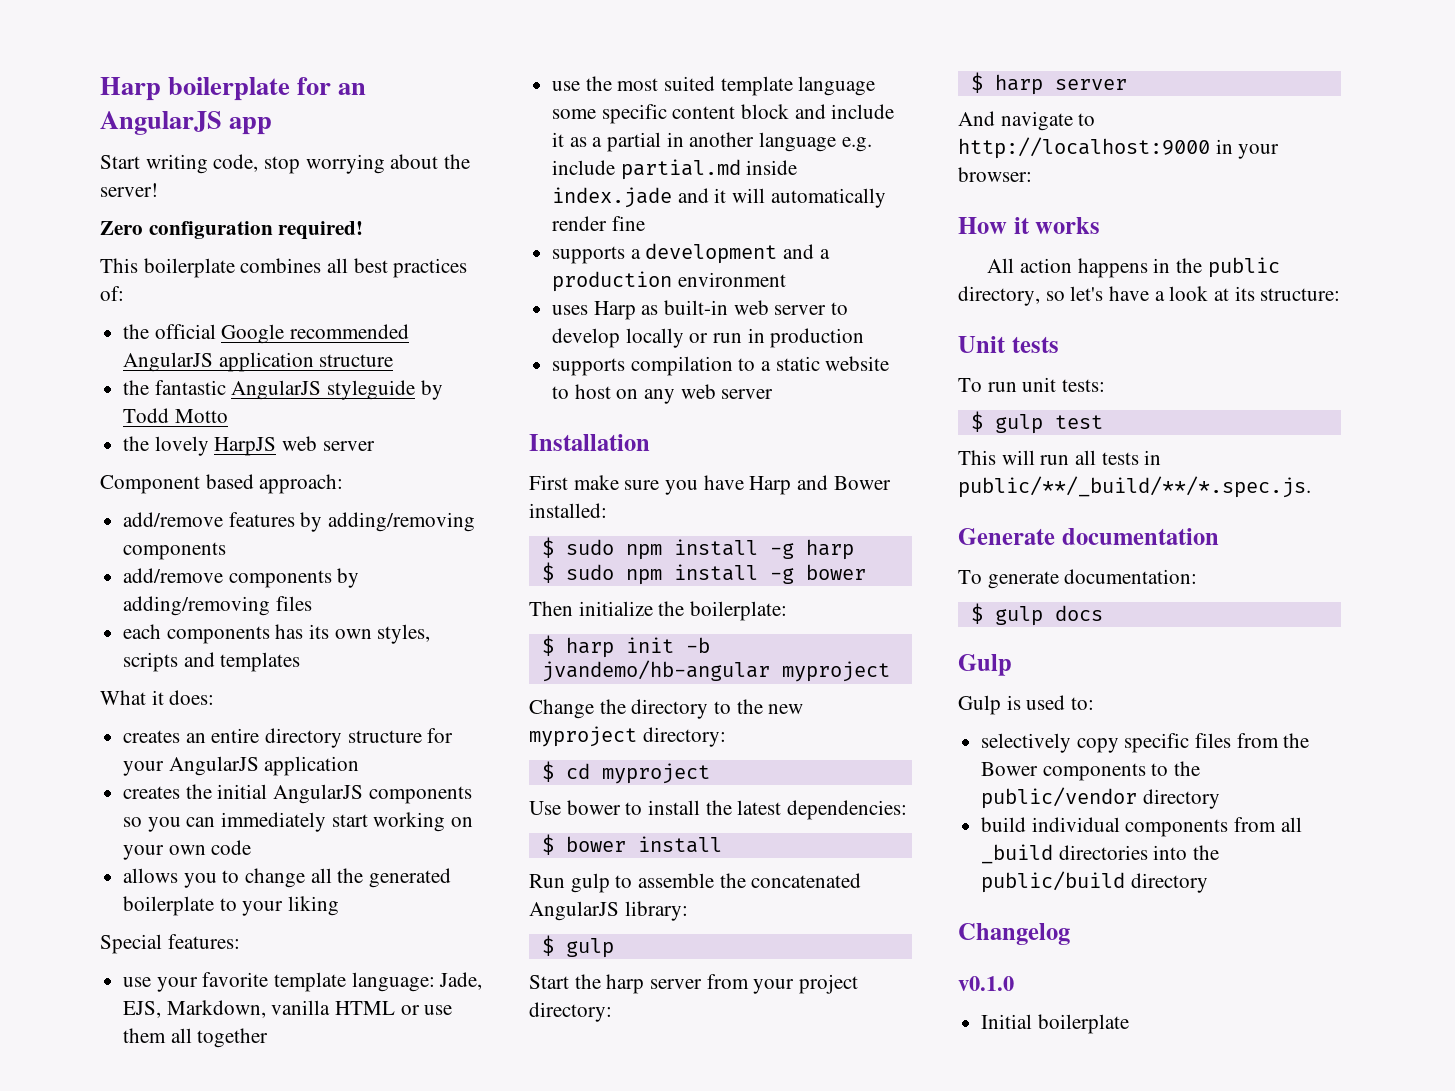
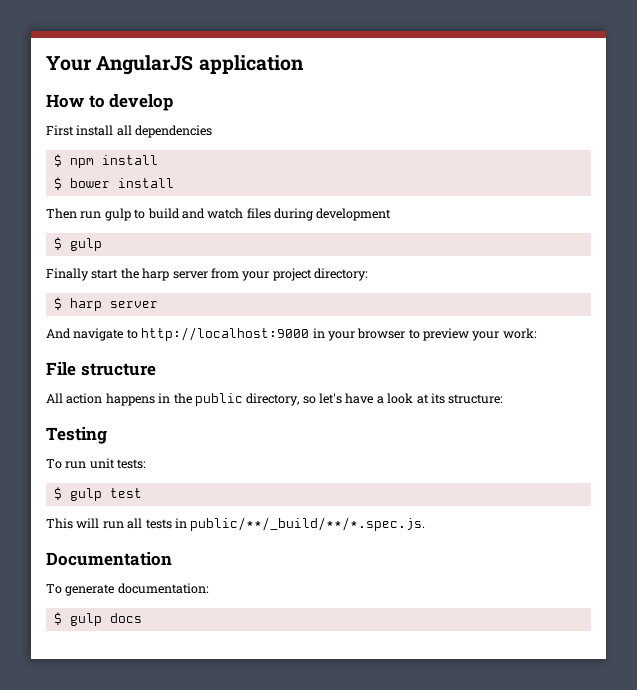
[100,77,367,101] [100,111,273,135] [100,154,471,174] [100,183,158,197] [100,221,364,240] [100,258,468,278] [100,286,124,301] [123,324,410,344] [123,352,394,372] [123,380,443,400] [123,408,228,423] [123,436,375,456] [100,474,344,494] [123,512,476,532] [123,542,227,560] [123,568,360,588] [123,596,312,616] [123,624,431,644] [123,652,301,672] [100,690,215,705] [123,728,454,748] [123,756,360,776] [123,784,472,804] [123,812,474,832] [123,840,252,860] [123,868,452,888] [123,896,340,916] [100,934,240,954] [123,972,483,992] [123,1000,453,1018] [123,1028,269,1048] [552,76,876,96] [552,104,895,124] [552,132,872,152] [552,159,798,180] [552,187,886,208] [552,216,645,231] [552,243,830,264] [552,271,786,292] [552,300,849,320] [552,328,865,348] [552,356,890,376] [552,384,774,404] [529,434,650,451] [529,475,891,495] [529,503,607,518] [541,537,854,560] [541,562,866,585] [529,601,788,621] [541,635,710,658] [541,660,890,682] [529,699,804,719] [529,726,726,747] [541,761,710,784] [529,800,908,820] [541,834,722,855] [529,873,862,893] [529,901,688,921] Harp boilerplate for an AngularJS app // Start writing code, stop worrying about the server! // Zero configuration required! // This boilerplate combines all best practices of: // the official Google recommended AngularJS application structure // the fantastic AngularJS styleguide by Todd Motto // the lovely HarpJS web server // Component based approach: // add/remove features by adding/removing components // add/remove components by adding/removing files // each components has its own styles, scripts and templates // What it does: // creates an entire directory structure for your AngularJS application // creates the initial AngularJS components so you can immediately start working on your own code // allows you to change all the generated boilerplate to your liking // Special features: // use your favorite template language: Jade, EJS, Markdown, vanilla HTML or use them all together // use the most suited template language some specific content block and include it as a partial in another language e.g. include partial.md inside index.jade and it will automatically render fine // supports a development and a production environment // uses Harp as built-in web server to develop locally or run in production // supports compilation to a static website to host on any web server // Installation // First make sure you have Harp and Bower installed: // $ sudo npm install -g harp // $ sudo npm install -g bower // Then initialize the boilerplate: // $ harp init -b jvandemo/hb-angular myproject // Change the directory to the new myproject directory: // $ cd myproject // Use bower to install the latest dependencies: // $ bower install // Run gulp to assemble the concatenated AngularJS library: -> [46,55,304,75] [46,94,174,111] [46,125,213,138] [53,154,158,168] [53,177,174,190] [46,208,392,221] Your AngularJS application // How to develop // First install all dependencies // $ npm install // $ bower install // Then run gulp to build and watch files during development
[529,975,569,989] Start -> [46,268,119,281] Finally start
[958,167,1032,182] [958,217,1101,234] browser: // How it works -> [357,328,537,341] [46,362,156,376] browser to preview your work: // File structure
[958,336,1059,353] Unit tests -> [46,427,107,444] Testing
[958,528,1219,545] Generate documentation -> [46,552,172,566] Documentation
[958,654,1012,676] [958,695,1095,715] [981,733,1310,753] [981,761,1201,781] [981,787,1220,809] [981,817,1302,837] [981,844,1220,864] [981,871,1208,893] [958,923,1070,945] [958,976,1014,991] [981,1014,1129,1034] // Gulp // Gulp is used to: // selectively copy specific files from the Bower components to the public/vendor directory // build individual components from all _build directories into the public/build directory // Changelog // v0.1.0 // Initial boilerplate -> (142, 618) none

